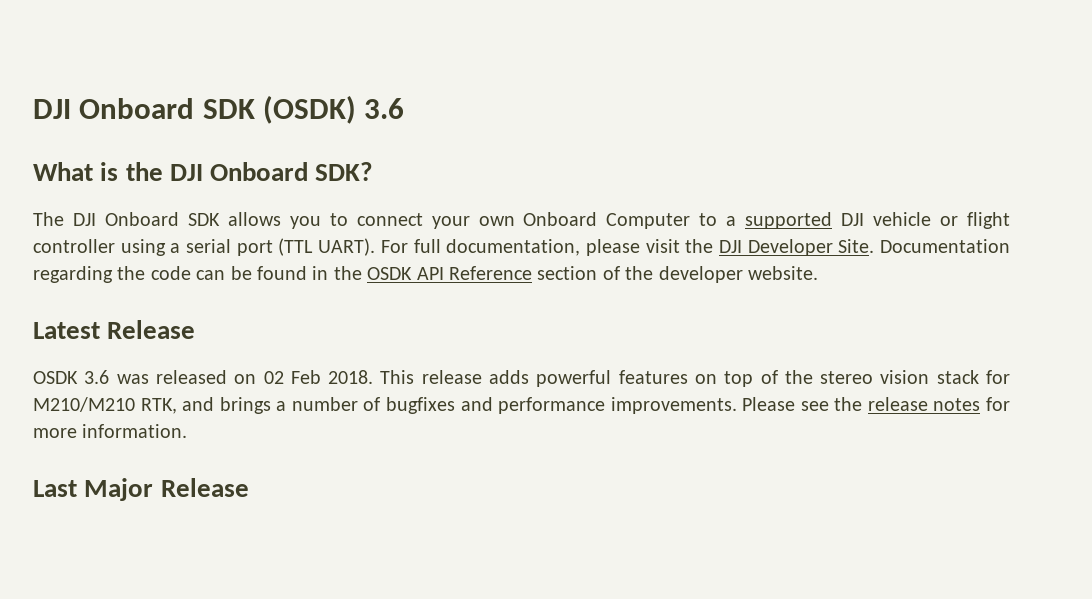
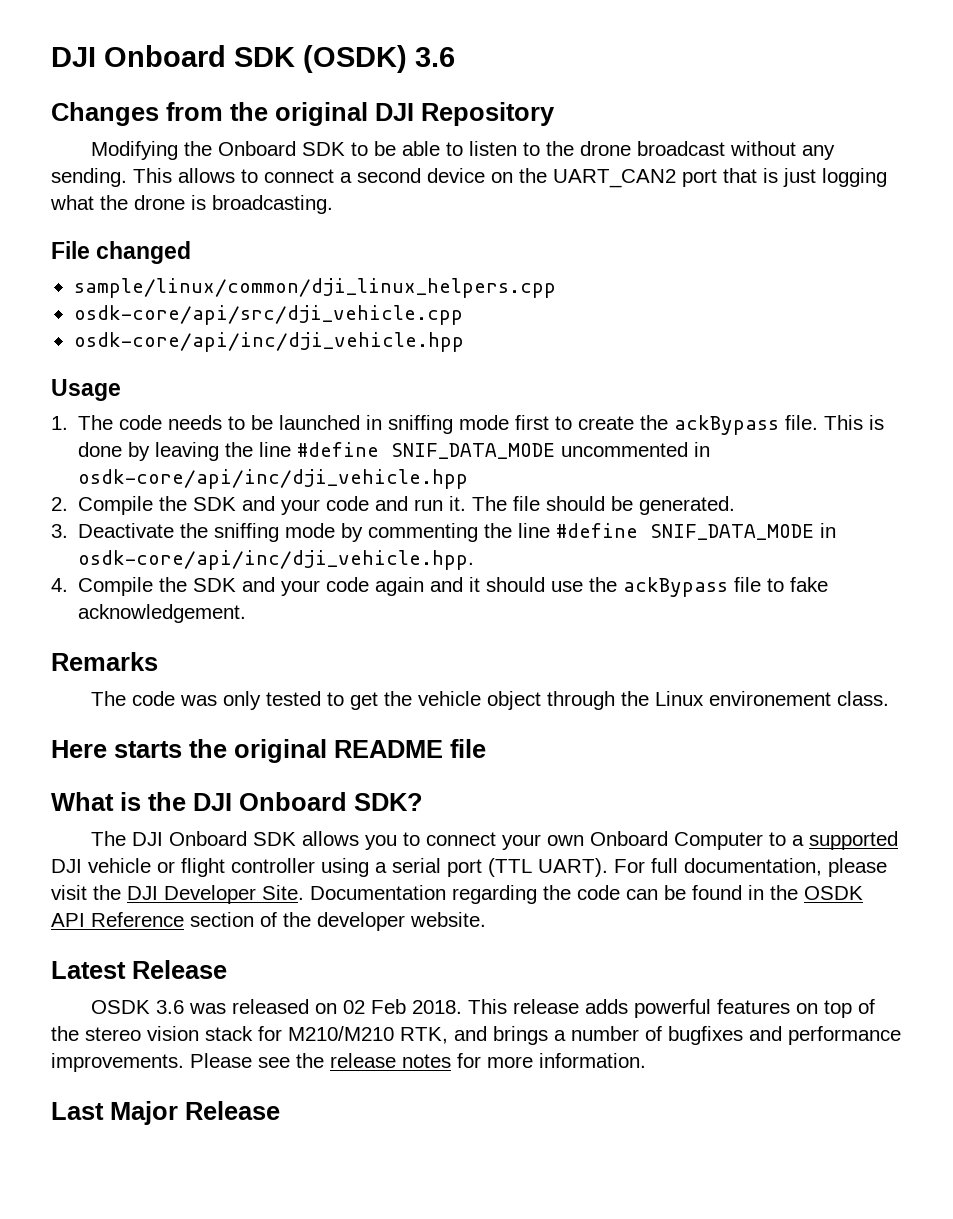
(405, 108) none -> [51,102,555,126] [90,141,835,160] [51,168,887,188] [50,195,333,214] [51,241,192,264] [73,278,556,298] [73,305,463,325] [73,332,464,352] [51,379,121,401] [51,415,885,435] [78,442,711,461] [78,469,469,489] [51,496,736,515] [51,523,837,542] [78,550,475,570] [51,577,829,597] [78,604,247,623] [51,652,158,671] [90,691,889,710] [51,739,486,763] // Changes from the original DJI Repository // Modifying the Onboard SDK to be able to listen to the drone broadcast without any sending. This allows to connect a second device on the UART_CAN2 port that is just logging what the drone is broadcasting. // File changed // sample/linux/common/dji_linux_helpers.cpp // osdk-core/api/src/dji_vehicle.cpp // osdk-core/api/inc/dji_vehicle.hpp // Usage // 1. The code needs to be launched in sniffing mode first to create the ackBypass file. This is done by leaving the line #define SNIF_DATA_MODE uncommented in osdk-core/api/inc/dji_vehicle.hpp // 2. Compile the SDK and your code and run it. The file should be generated. // 3. Deactivate the sniffing mode by commenting the line #define SNIF_DATA_MODE in osdk-core/api/inc/dji_vehicle.hpp. // 4. Compile the SDK and your code again and it should use the ackBypass file to fake acknowledgement. // Remarks // The code was only tested to get the vehicle object through the Linux environement class. // Here starts the original README file

